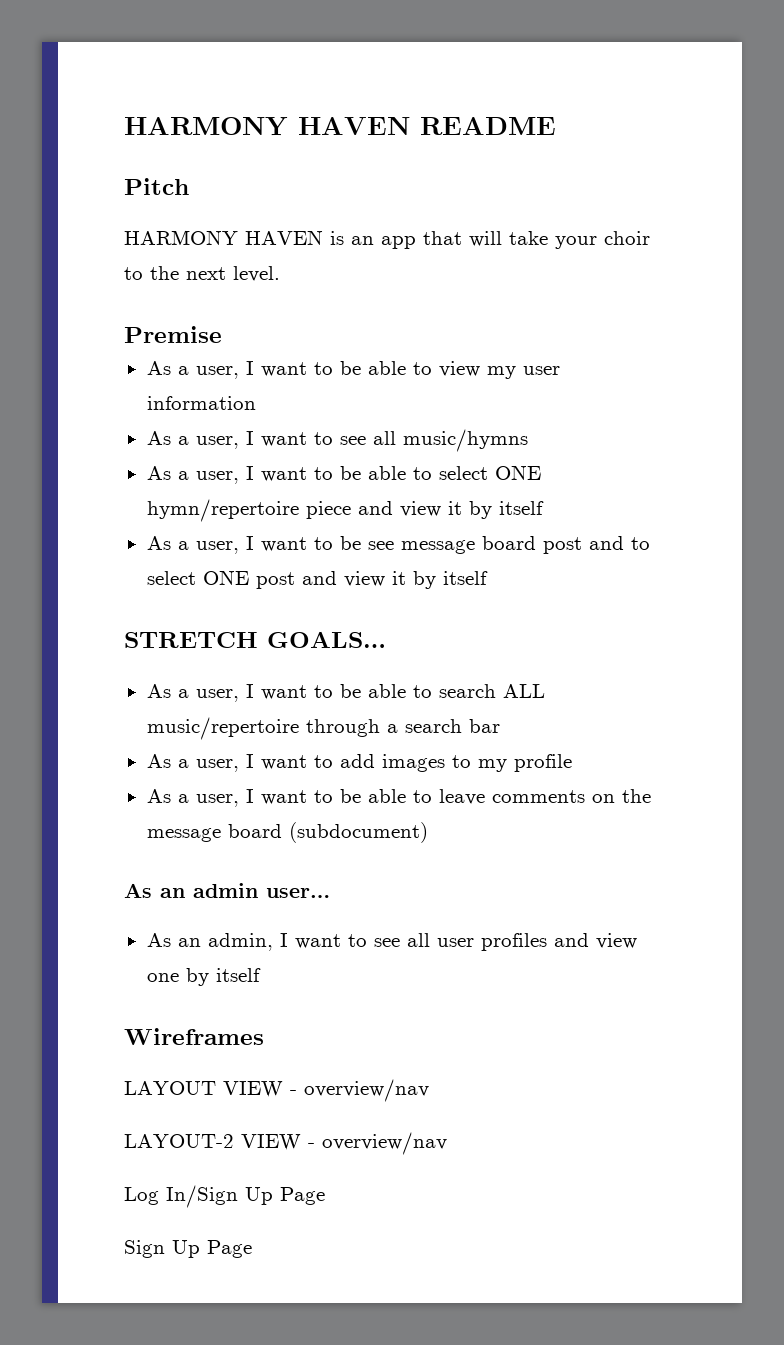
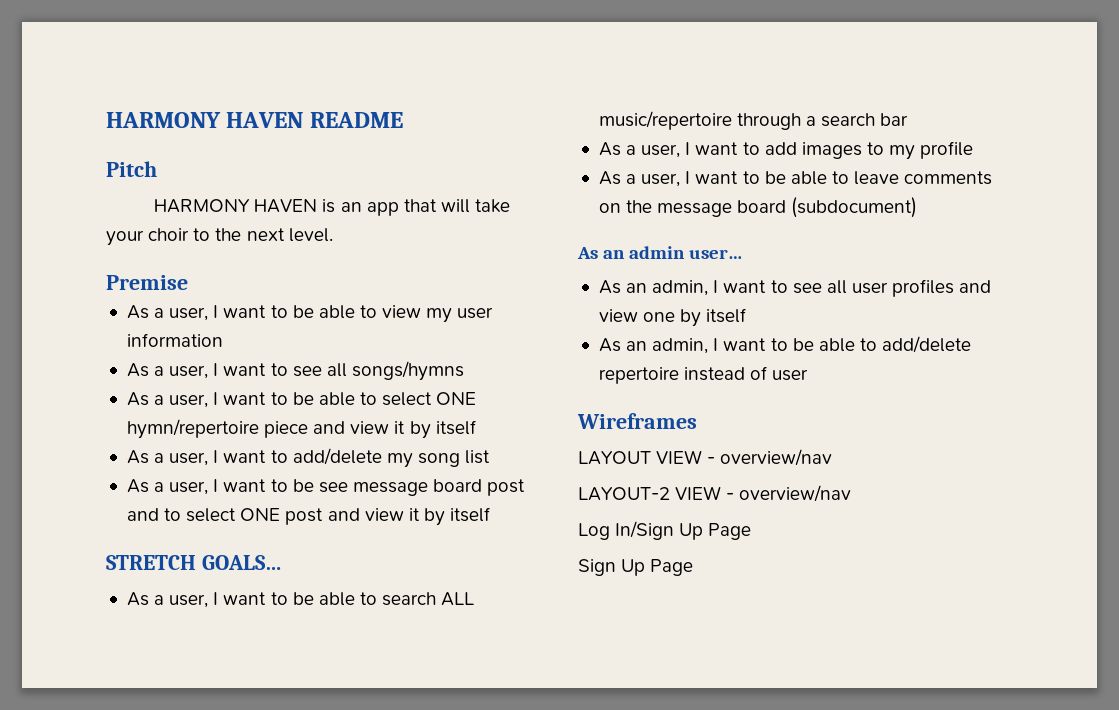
[402,429,528,452] music/hymns -> [351,361,464,381] songs/hymns
(544, 508) none -> [126,448,491,468] // As a user, I want to add/delete my song list
(261, 975) none -> [598,336,972,354] [598,366,809,384] // As an admin, I want to be able to add/delete repertoire instead of user

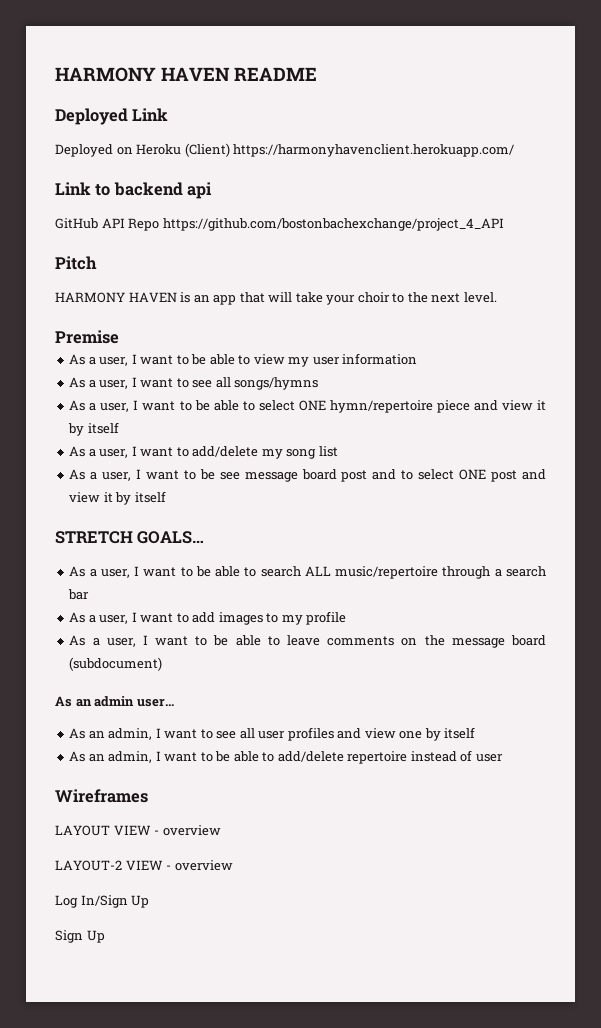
(403, 120) none -> [55,108,169,125] [55,143,515,157] [55,182,213,199] [55,218,504,231] // Deployed Link // Deployed on Heroku (Client) https://harmonyhavenclient.herokuapp.com/ // Link to backend api // GitHub API Repo https://github.com/bostonbachexchange/project_4_API
[720,449,833,466] overview/nav -> [162,825,221,836] overview
[739,485,852,502] overview/nav -> [174,860,233,871] overview
[708,523,752,540] Page -> (150, 901) none
[650,559,694,576] Page -> (105, 936) none

